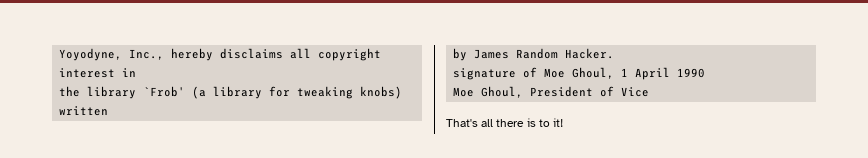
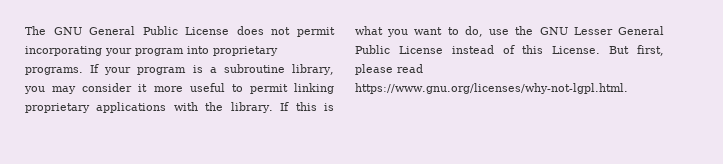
[59,48,382,61] [59,68,137,78] [59,86,403,99] [59,106,109,116] [453,48,615,61] [453,67,706,80] [453,86,650,98] [446,118,564,127] Yoyodyne, Inc., hereby disclaims all copyright interest in // the library `Frob' (a library for tweaking knobs) written // by James Random Hacker. // signature of Moe Ghoul, 1 April 1990 // Moe Ghoul, President of Vice // That's all there is to it! -> [25,26,335,37] [25,46,278,56] [25,64,335,75] [24,83,334,94] [25,102,334,113] [355,26,664,37] [355,45,664,56] [355,64,423,75] [355,83,628,94] The GNU General Public License does not permit incorporating your program into proprietary programs. If your program is a subroutine library, you may consider it more useful to permit linking proprietary applications with the library. If this is what you want to do, use the GNU Lesser General Public License instead of this License. But first, please read https://www.gnu.org/licenses/why-not-lgpl.html.

